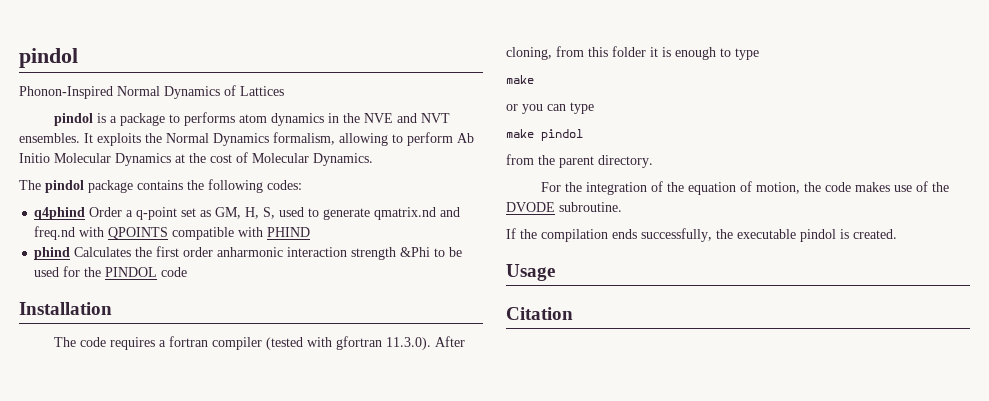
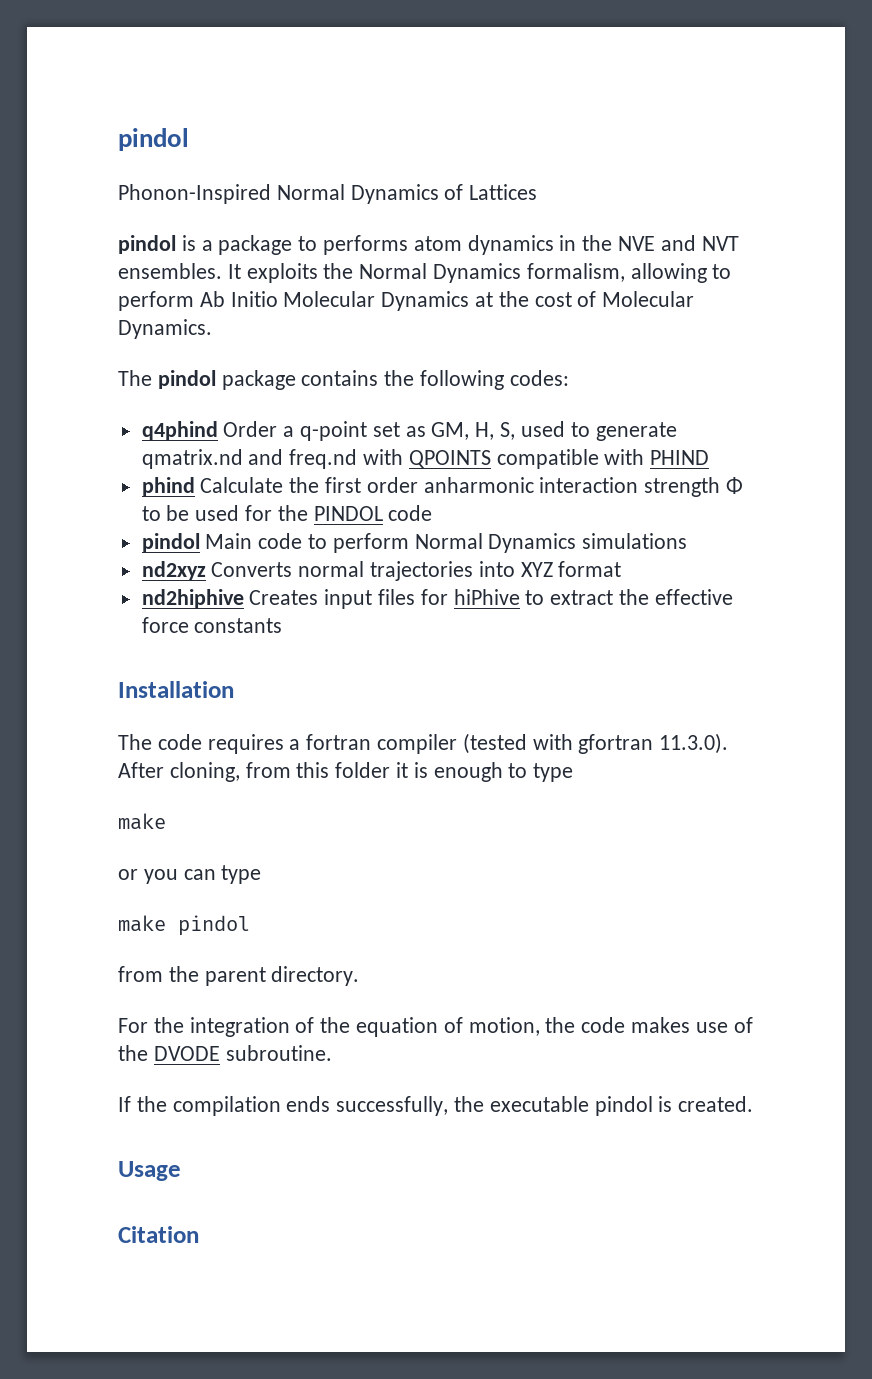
[74,247,132,257] Calculates -> [200,477,284,493] Calculate
[400,247,431,257] &Phi -> [726,477,744,494] Φ
(188, 272) none -> [141,533,688,553] [141,561,622,581] [141,589,733,609] [141,617,283,633] // pindol Main code to perform Normal Dynamics simulations // nd2xyz Converts normal trajectories into XYZ format // nd2hiphive Creates input files for hiPhive to extract the effective force constants

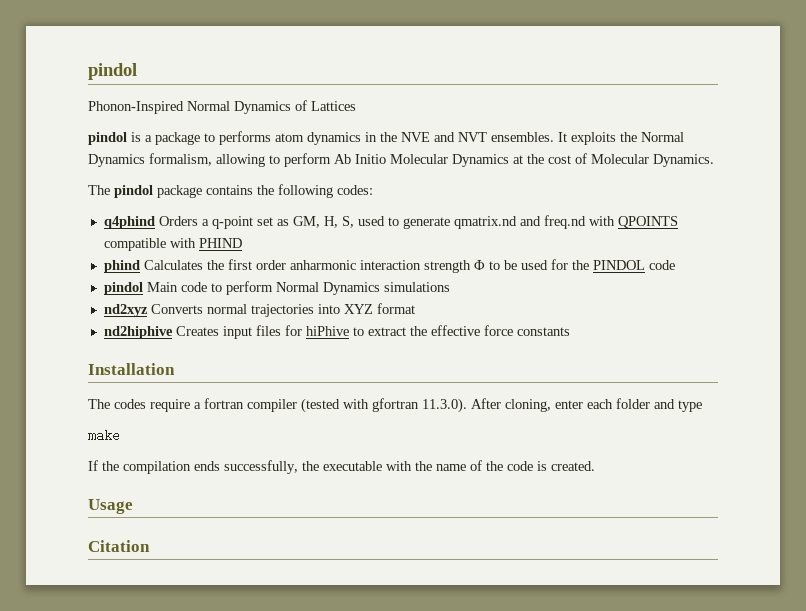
[223,421,278,437] Order -> [158,216,198,226] Orders
[200,477,284,493] Calculate -> [143,260,203,270] Calculates
[157,734,284,754] code requires -> [114,399,190,412] codes require
[245,762,574,782] [118,813,166,830] [118,865,262,884] [118,915,250,936] [118,966,360,986] [118,1017,753,1037] [118,1045,332,1061] from this folder it is enough to type // make // or you can type // make pindol // from the parent directory. // For the integration of the equation of motion, the code makes use of the DVODE subroutine. -> [555,398,702,412] [88,429,120,442] enter each folder and type // make
[594,1096,653,1116] pindol -> [386,460,533,471] with the name of the code

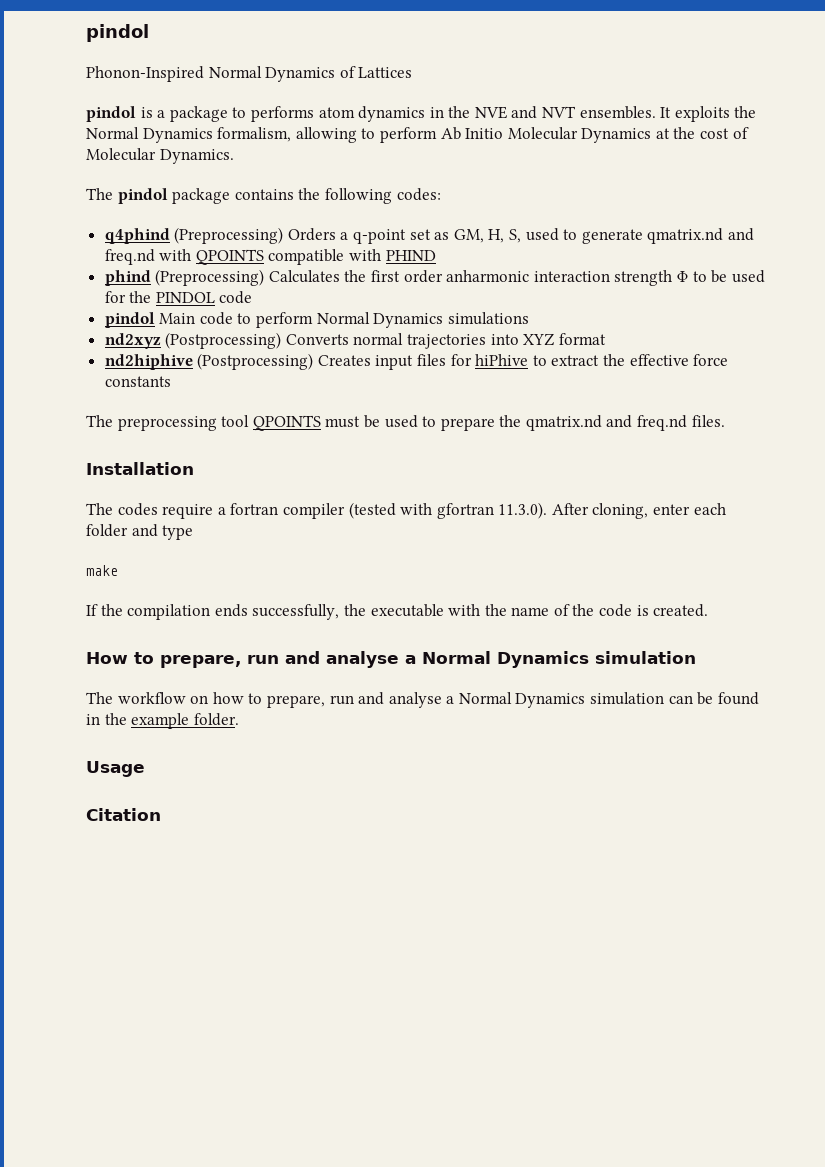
(155, 222) none -> [174,227,284,244] (Preprocessing)
(140, 266) none -> [155,269,265,286] (Preprocessing)
(148, 310) none -> [165,332,282,349] (Postprocessing)
(173, 332) none -> [197,353,314,370] (Postprocessing)
(570, 331) none -> [86,415,725,431] // The preprocessing tool QPOINTS must be used to prepare the qmatrix.nd and freq.nd files.
(595, 466) none -> [86,651,696,668] [86,692,759,708] [86,713,239,729] // How to prepare, run and analyse a Normal Dynamics simulation // The workflow on how to prepare, run and analyse a Normal Dynamics simulation can be found in the example folder.

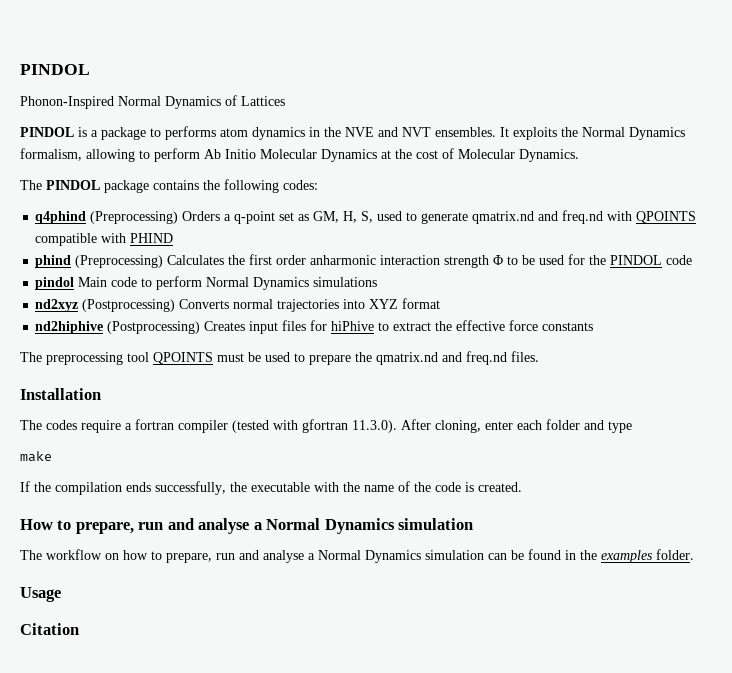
[86,24,149,42] pindol -> [20,64,90,75] PINDOL
[86,106,136,122] pindol -> [20,127,74,137] PINDOL
[117,188,168,204] pindol -> [46,180,100,190] PINDOL
[131,713,190,729] example -> [601,550,653,563] examples

